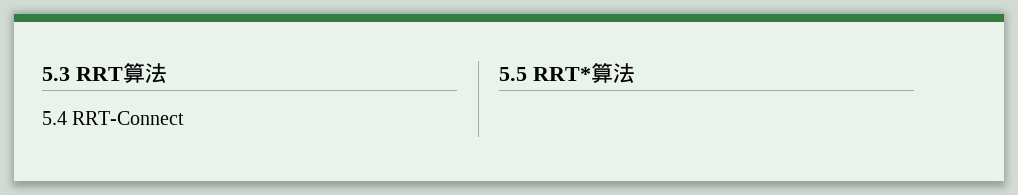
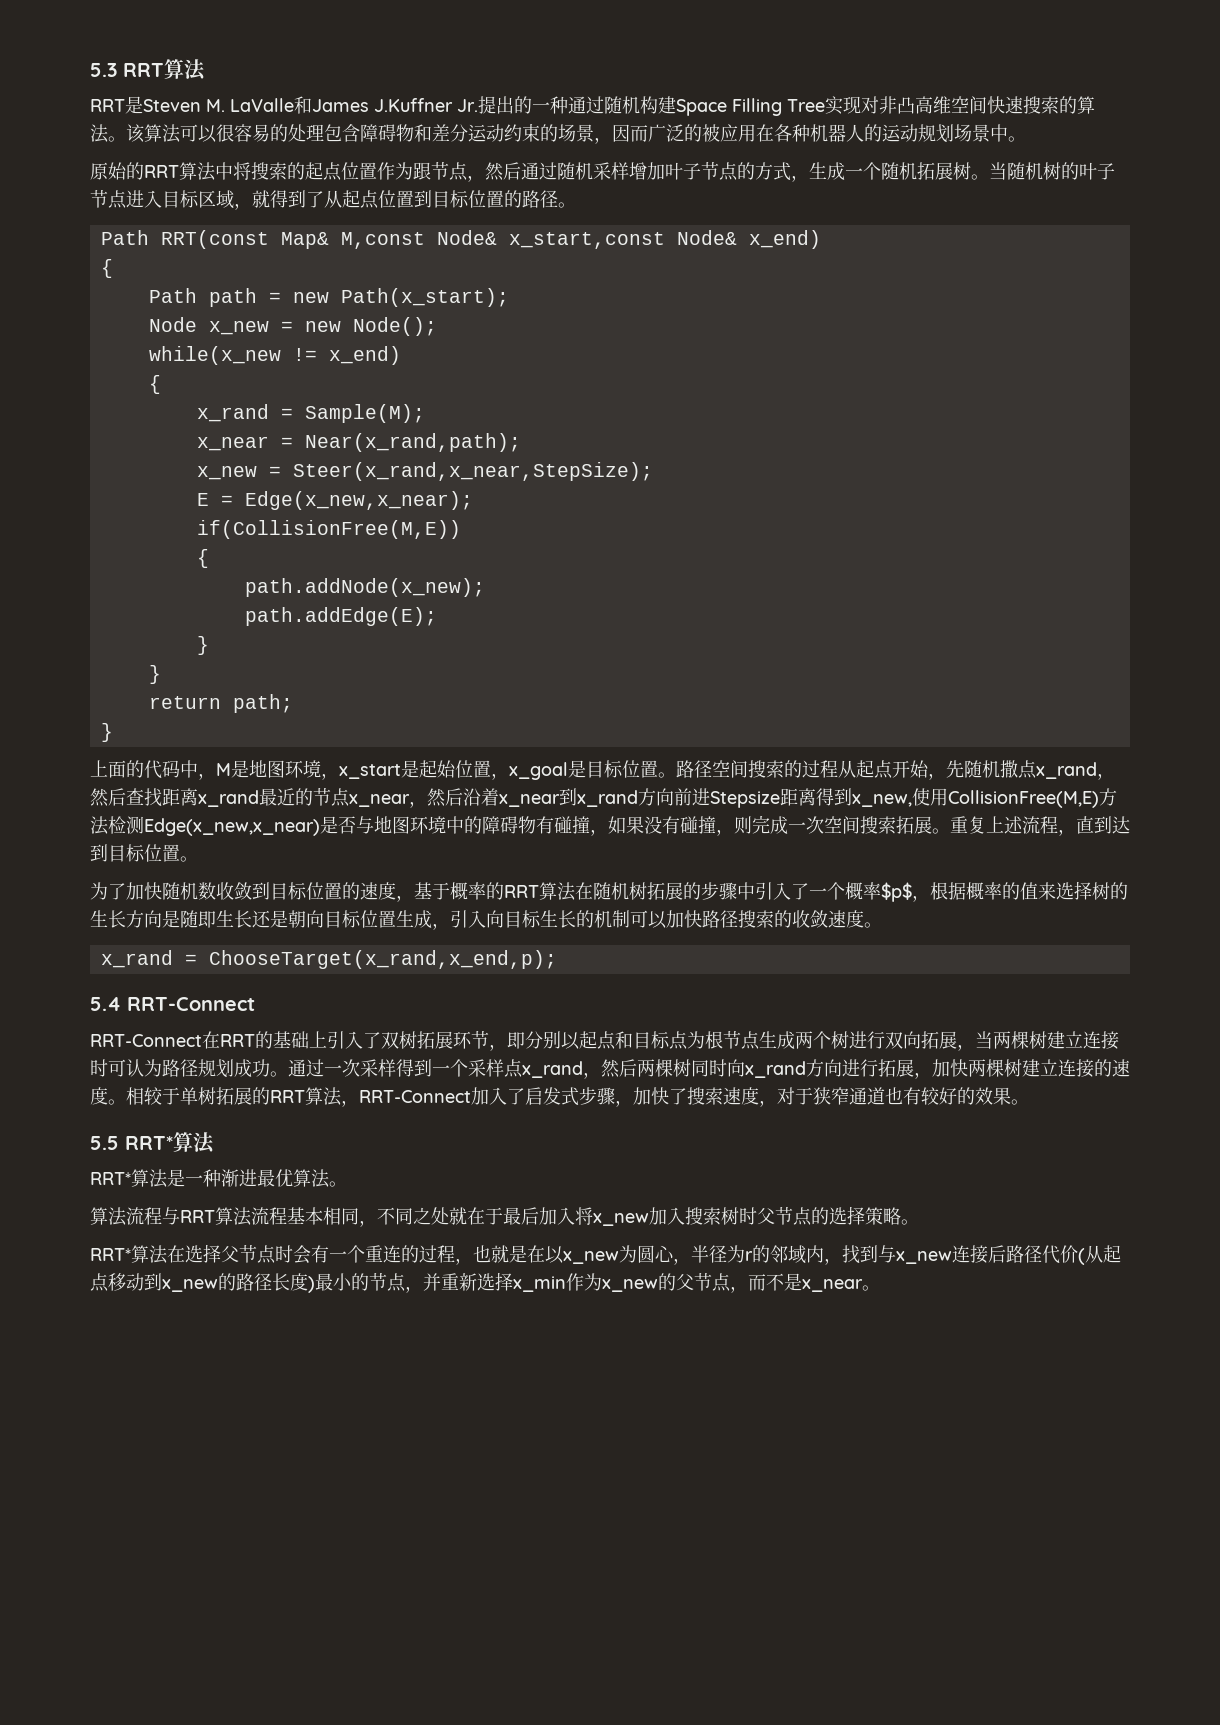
[42,111,185,125] [499,63,635,83] 5.4 RRT-Connect // 5.5 RRT*算法 -> [90,96,1095,116] [90,124,1026,144] [90,162,1115,182] [90,190,576,210] [100,230,821,249] [100,259,113,278] [148,288,509,307] [148,317,437,336] [148,346,401,365] [148,375,161,394] [196,404,425,423] [196,433,521,452] [196,462,653,481] [196,491,473,510] [196,520,461,539] [196,549,209,568] [244,578,485,597] [244,607,437,626] [196,636,209,655] [148,665,161,684] [148,694,293,713] [100,723,113,742] [90,760,1115,780] [90,788,1117,808] [90,815,1130,836] [90,844,198,862] [90,881,1128,902] [90,910,882,930] [100,950,557,969] [90,997,255,1011] [90,1031,1119,1051] [90,1059,1130,1079] [90,1087,1029,1107] [90,1132,215,1154] [90,1169,347,1188] [90,1206,919,1227] [90,1244,1121,1265] [90,1272,880,1293] RRT是Steven M. LaValle和James J.Kuffner Jr.提出的一种通过随机构建Space Filling Tree实现对非凸高维空间快速搜索的算法。该算法可以很容易的处理包含障碍物和差分运动约束的场景，因而广泛的被应用在各种机器人的运动规划场景中。 // 原始的RRT算法中将搜索的起点位置作为跟节点，然后通过随机采样增加叶子节点的方式，生成一个随机拓展树。当随机树的叶子节点进入目标区域，就得到了从起点位置到目标位置的路径。 // Path RRT(const Map& M,const Node& x_start,const Node& x_end) // { // Path path = new Path(x_start); // Node x_new = new Node(); // while(x_new != x_end) // { // x_rand = Sample(M); // x_near = Near(x_rand,path); // x_new = Steer(x_rand,x_near,StepSize); // E = Edge(x_new,x_near); // if(CollisionFree(M,E)) // { // path.addNode(x_new); // path.addEdge(E); // } // } // return path; // } // 上面的代码中，M是地图环境，x_start是起始位置，x_goal是目标位置。路径空间搜索的过程从起点开始，先随机撒点x_rand，然后查找距离x_rand最近的节点x_near，然后沿着x_near到x_rand方向前进Stepsize距离得到x_new,使用CollisionFree(M,E)方法检测Edge(x_new,x_near)是否与地图环境中的障碍物有碰撞，如果没有碰撞，则完成一次空间搜索拓展。重复上述流程，直到达到目标位置。 // 为了加快随机数收敛到目标位置的速度，基于概率的RRT算法在随机树拓展的步骤中引入了一个概率$p$，根据概率的值来选择树的生长方向是随即生长还是朝向目标位置生成，引入向目标生长的机制可以加快路径搜索的收敛速度。 // x_rand = ChooseTarget(x_rand,x_end,p); // 5.4 RRT-Connect // RRT-Connect在RRT的基础上引入了双树拓展环节，即分别以起点和目标点为根节点生成两个树进行双向拓展，当两棵树建立连接时可认为路径规划成功。通过一次采样得到一个采样点x_rand，然后两棵树同时向x_rand方向进行拓展，加快两棵树建立连接的速度。相较于单树拓展的RRT算法，RRT-Connect加入了启发式步骤，加快了搜索速度，对于狭窄通道也有较好的效果。 // 5.5 RRT*算法 // RRT*算法是一种渐进最优算法。 // 算法流程与RRT算法流程基本相同，不同之处就在于最后加入将x_new加入搜索树时父节点的选择策略。 // RRT*算法在选择父节点时会有一个重连的过程，也就是在以x_new为圆心，半径为r的邻域内，找到与x_new连接后路径代价(从起点移动到x_new的路径长度)最小的节点，并重新选择x_min作为x_new的父节点，而不是x_near。

